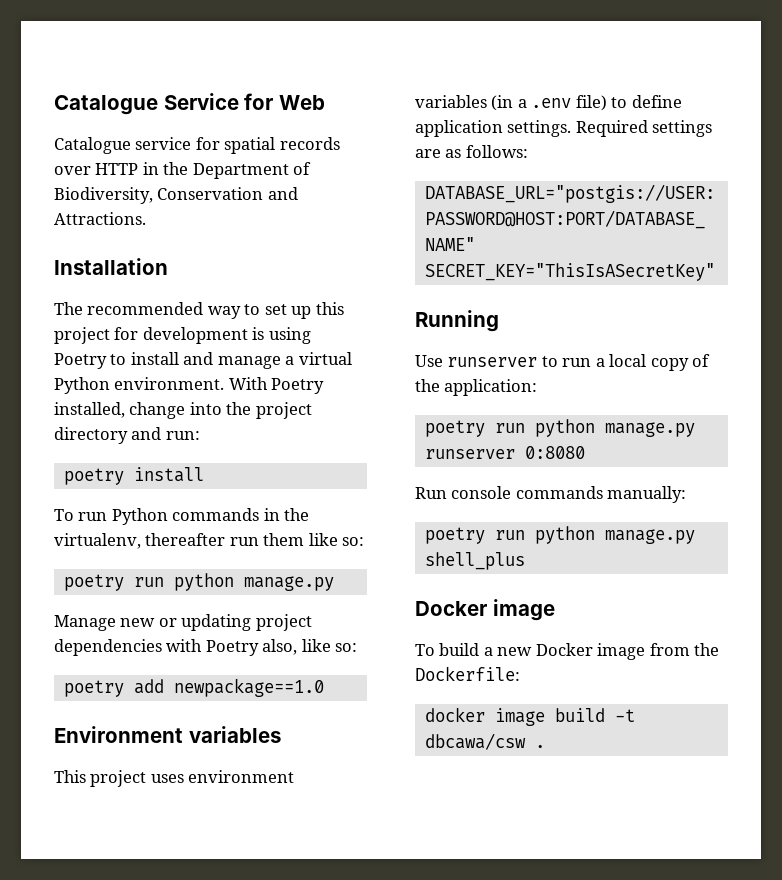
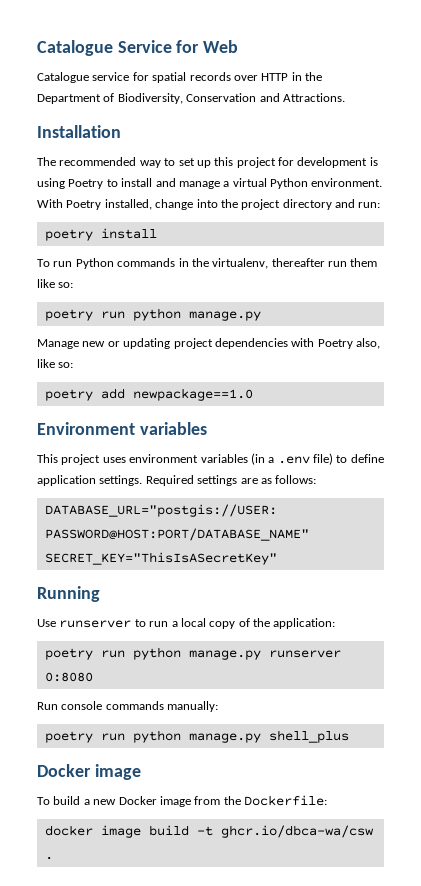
[424,733,526,750] dbcawa/csw -> [220,825,374,838] ghcr.io/dbca-wa/csw

